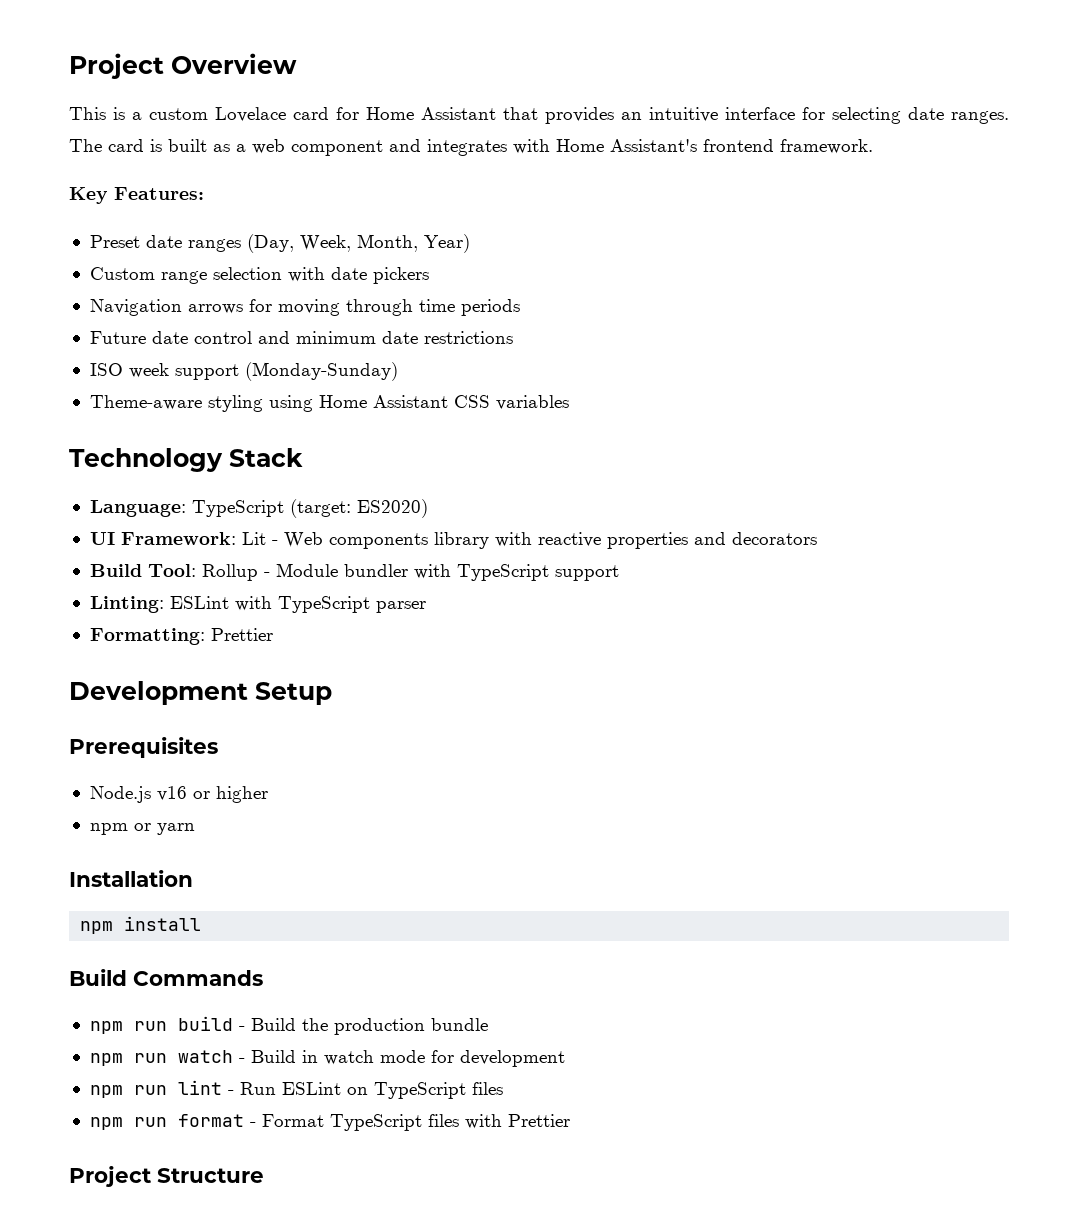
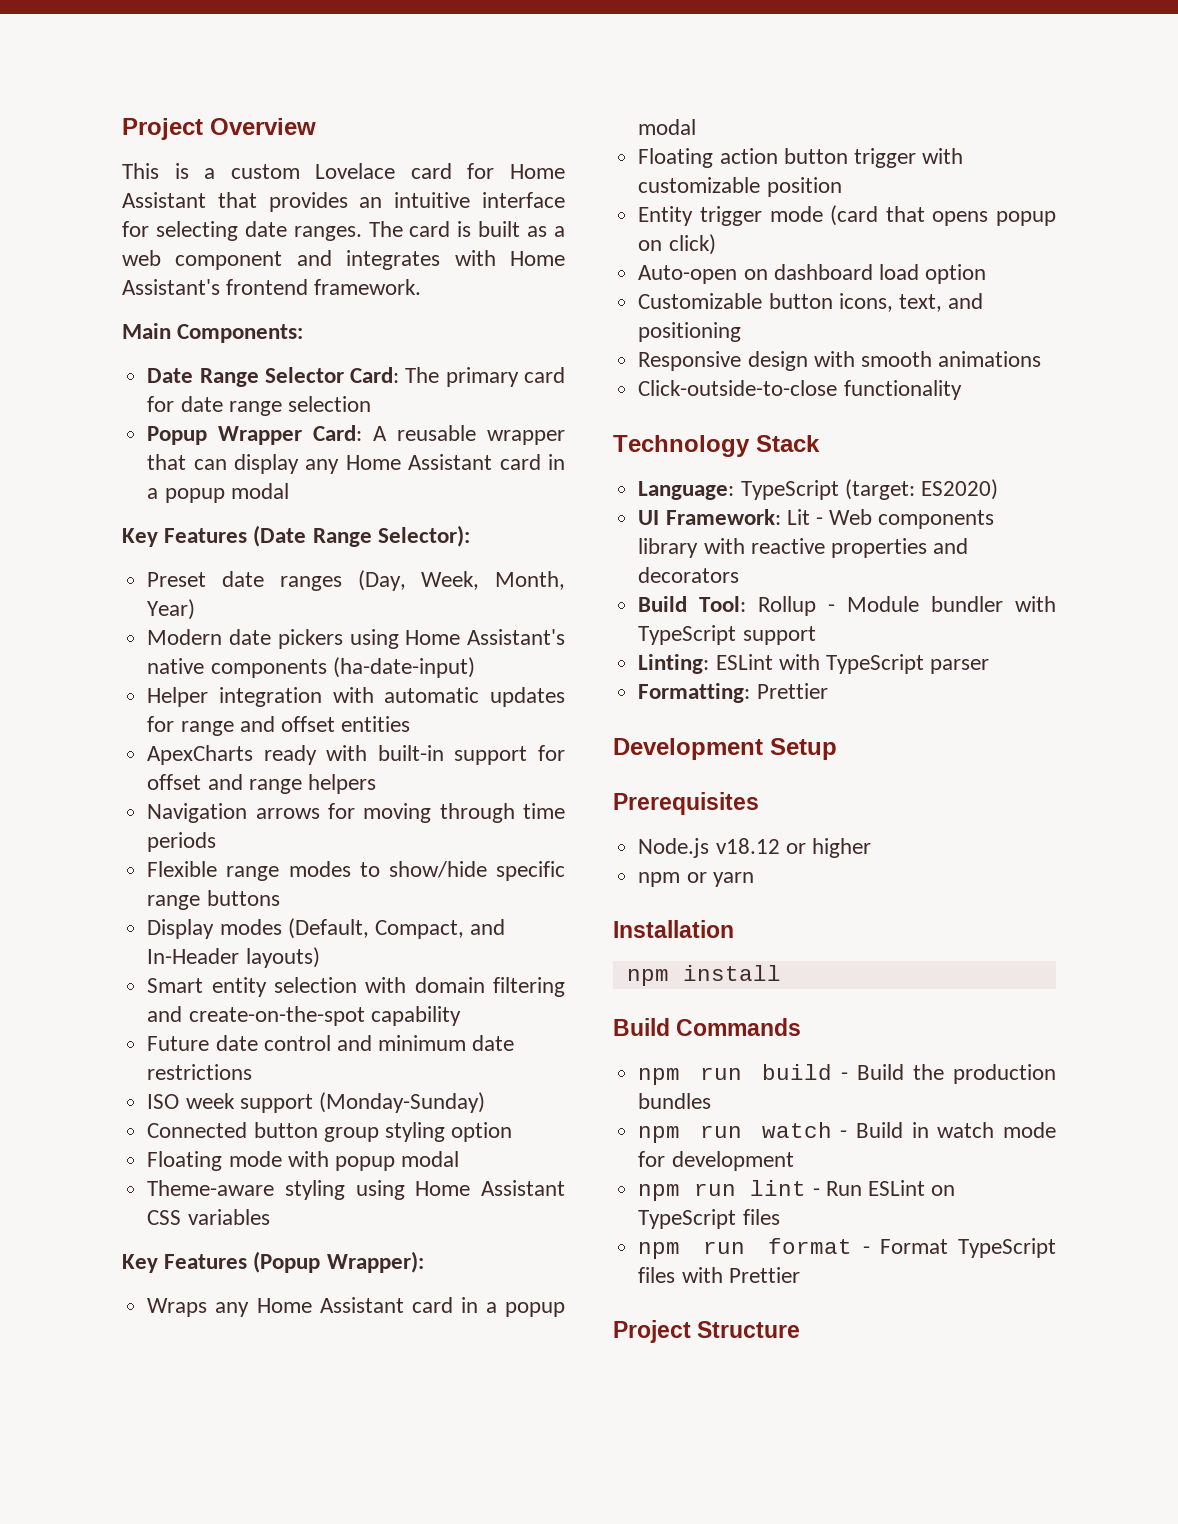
[69,187,204,204] Key Features: -> [122,323,304,343] [147,367,565,387] [147,396,371,416] [147,425,565,445] [147,454,565,474] [147,483,289,503] [122,525,470,547] Main Components: // Date Range Selector Card: The primary card for date range selection // Popup Wrapper Card: A reusable wrapper that can display any Home Assistant card in a popup modal // Key Features (Date Range Selector):
[89,267,429,284] Custom range selection with date pickers -> [147,629,565,649] [147,657,475,678] [147,687,565,707] [147,716,411,736] [147,745,565,765] [147,774,376,794] Modern date pickers using Home Assistant's native components (ha-date-input) // Helper integration with automatic updates for range and offset entities // ApexCharts ready with built-in support for offset and range helpers
(520, 307) none -> [147,861,565,881] [147,890,280,910] [147,918,506,939] [147,947,320,968] [147,977,565,997] [147,1006,461,1026] // Flexible range modes to show/hide specific range buttons // Display modes (Default, Compact, and In-Header layouts) // Smart entity selection with domain filtering and create-on-the-spot capability
(398, 371) none -> [147,1122,513,1142] [147,1151,460,1171] // Connected button group styling option // Floating mode with popup modal
(569, 402) none -> [122,1251,424,1273] [147,1297,566,1317] [638,119,697,135] [638,148,964,168] [638,177,842,197] [638,205,1056,226] [638,234,716,255] [638,264,987,284] [638,293,984,312] [638,322,742,342] [638,351,1042,371] [638,380,962,400] // Key Features (Popup Wrapper): // Wraps any Home Assistant card in a popup modal // Floating action button trigger with customizable position // Entity trigger mode (card that opens popup on click) // Auto-open on dashboard load option // Customizable button icons, text, and positioning // Responsive design with smooth animations // Click-outside-to-close functionality
[156,786,187,801] v16 -> [715,838,780,854] v18.12
[430,1018,488,1031] bundle -> [638,1093,712,1109] bundles

